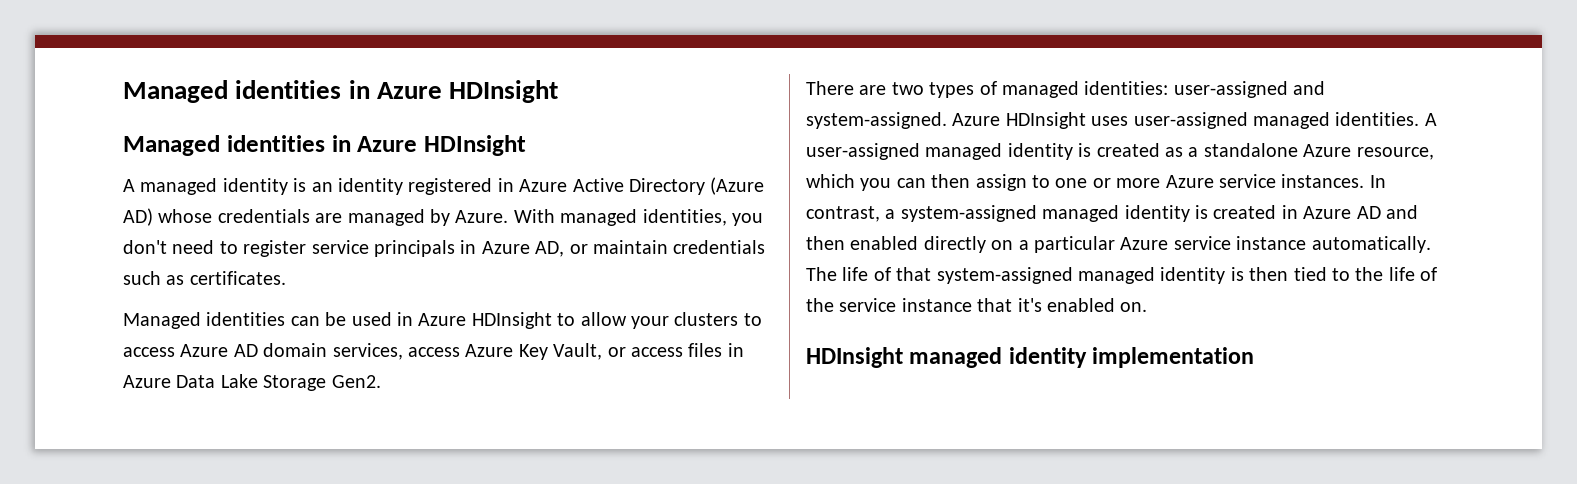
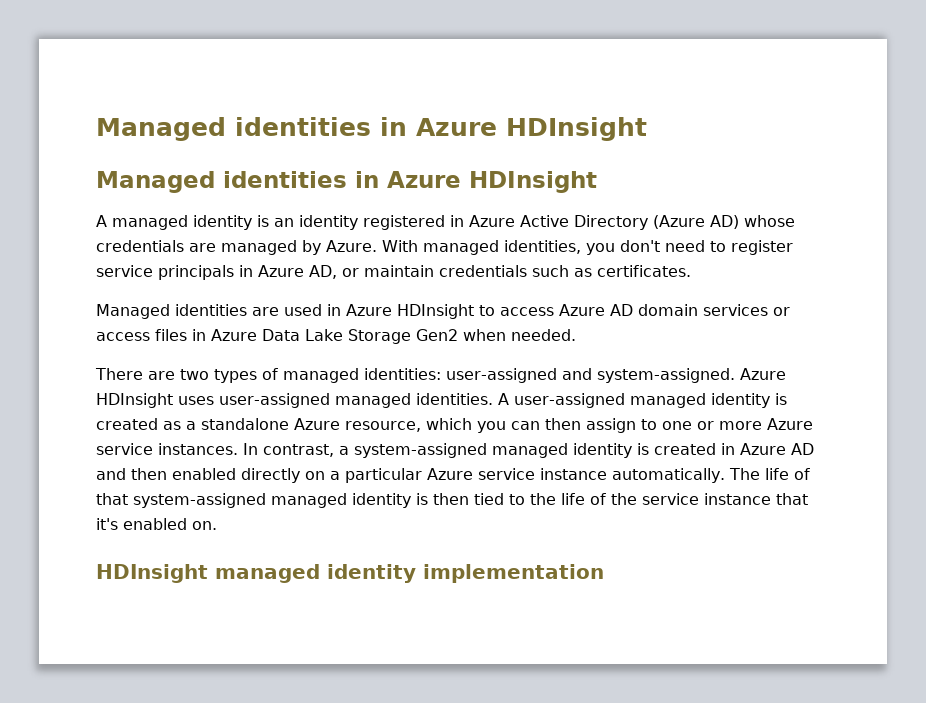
[290,312,347,326] can be -> [252,307,279,316] are
[580,312,762,329] [123,343,603,360] allow your clusters to access Azure AD domain services, access Azure Key Vault, -> [500,304,768,316] access Azure AD domain services
[331,375,381,388] Gen2. -> [416,329,576,341] Gen2 when needed.

